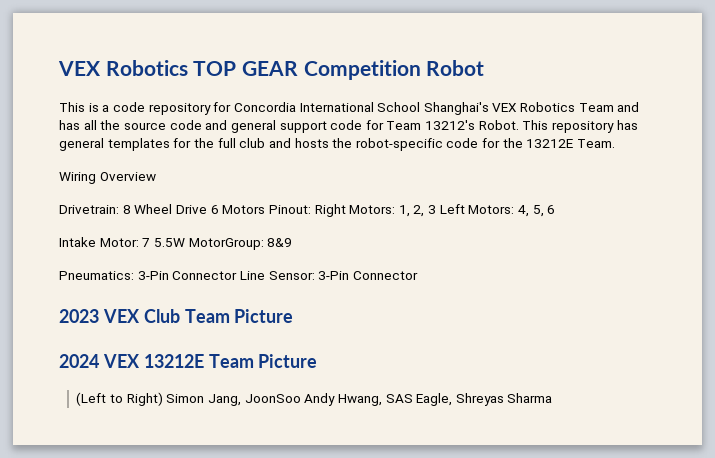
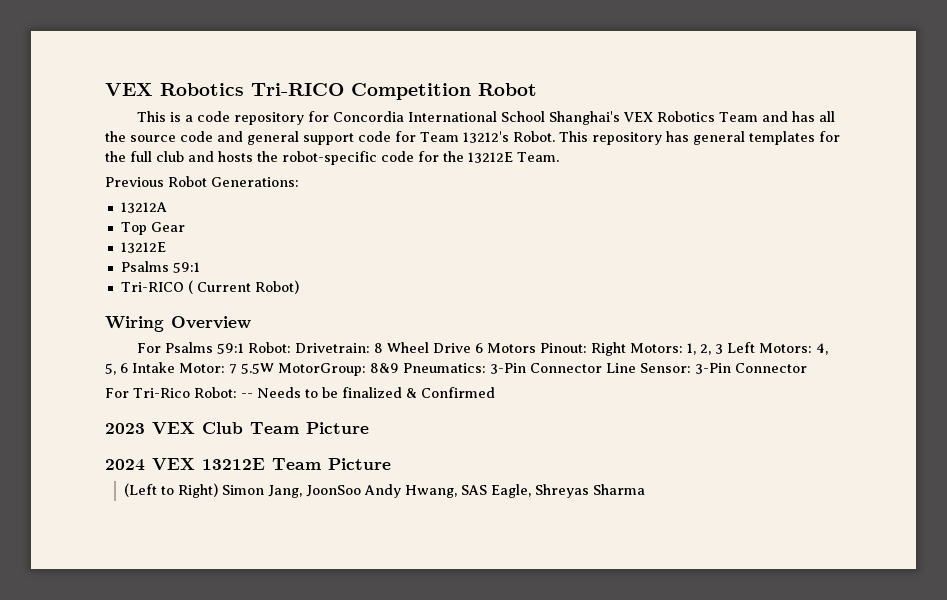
[58,60,299,76] VEX Robotics TOP GEAR -> [105,83,344,96] VEX Robotics Tri-RICO
[59,172,156,184] Wiring Overview // -> [105,176,299,187] [120,202,167,213] [120,222,185,235] [120,242,166,253] [120,261,200,273] [120,280,299,294] [105,316,251,332] [136,342,291,354] Previous Robot Generations: // 13212A // Top Gear // 13212E // Psalms 59:1 // Tri-RICO ( Current Robot) // Wiring Overview // For Psalms 59:1 Robot:
(556, 209) // -> (128, 368) none
(293, 242) // -> (399, 368) none
(418, 275) none -> [105,387,495,398] // For Tri-Rico Robot: -- Needs to be finalized & Confirmed

